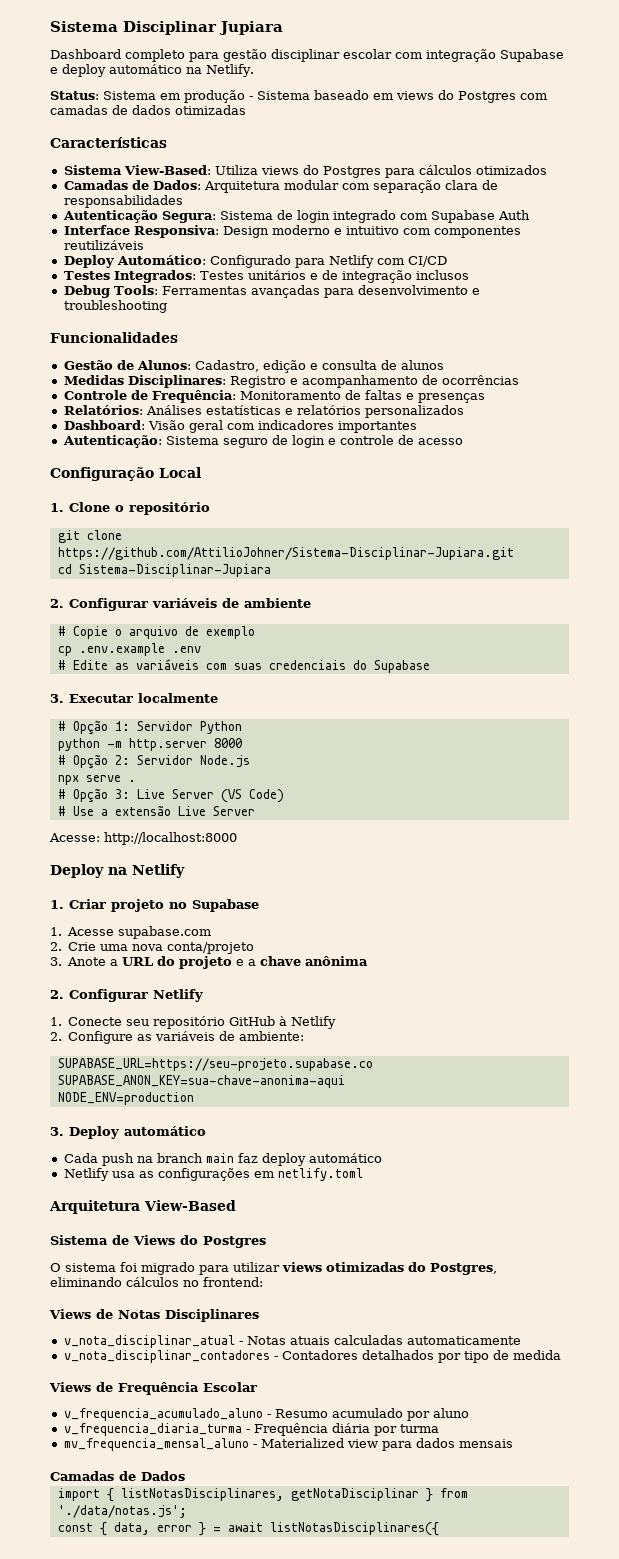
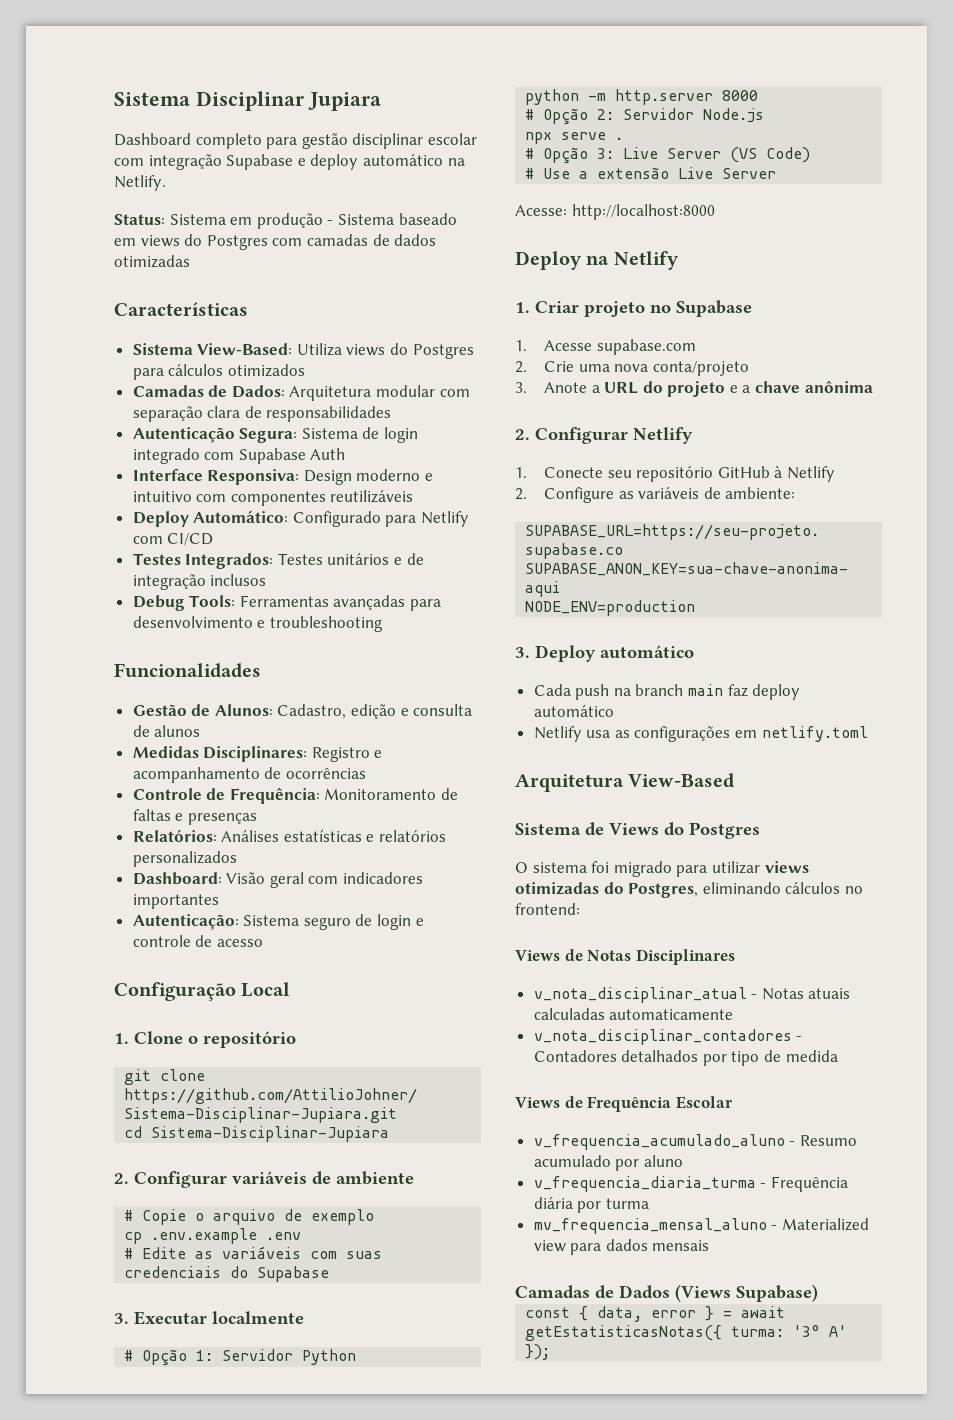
[57,1488,468,1502] [57,1505,187,1518] // import { listNotasDisciplinares, getNotaDisciplinar } from './data/notas.js'; -> [675,1284,818,1302] (Views Supabase)
[269,1522,439,1536] listNotasDisciplinares({ -> [525,1325,848,1341] [525,1344,551,1360] getEstatisticasNotas({ turma: '3° A' });

